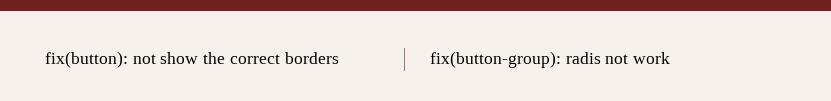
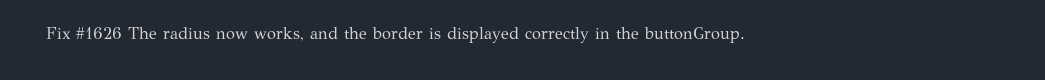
[45,51,671,68] fix(button): not show the correct borders fix(button-group): radis not work -> [46,27,745,43] Fix #1626 The radius now works, and the border is displayed correctly in the buttonGroup.

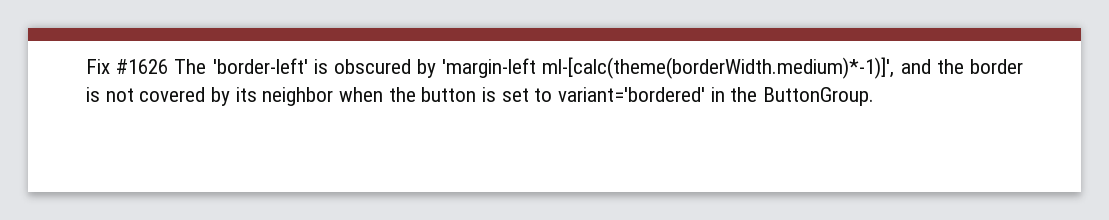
[163,27,589,43] radius now works, and the border is displayed correctly -> [212,57,1023,79] [86,87,706,106] 'border-left' is obscured by 'margin-left ml-[calc(theme(borderWidth.medium)*-1)]', and the border is not covered by its neighbor when the button is set to variant='bordered'
[644,27,745,43] buttonGroup. -> [763,87,875,106] ButtonGroup.

